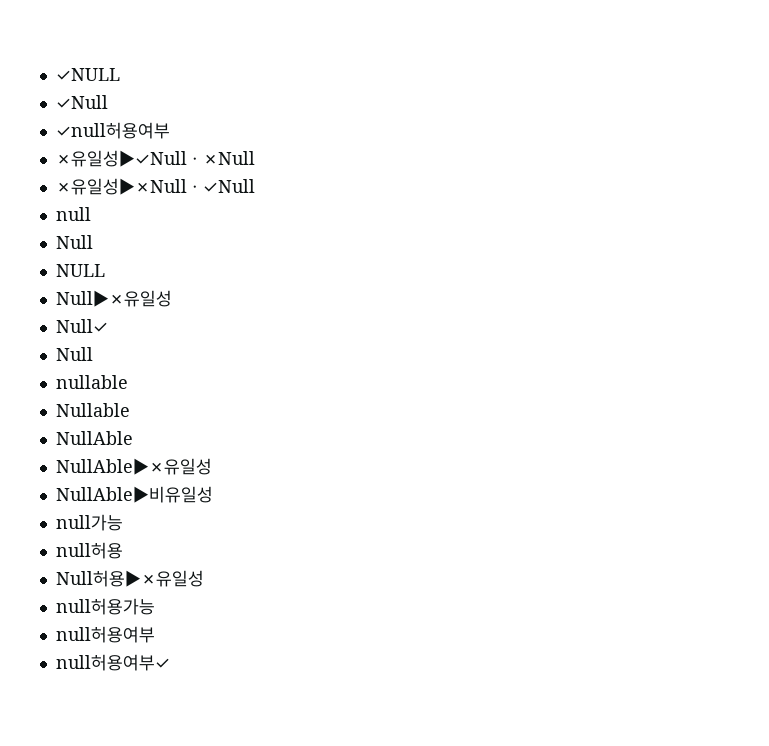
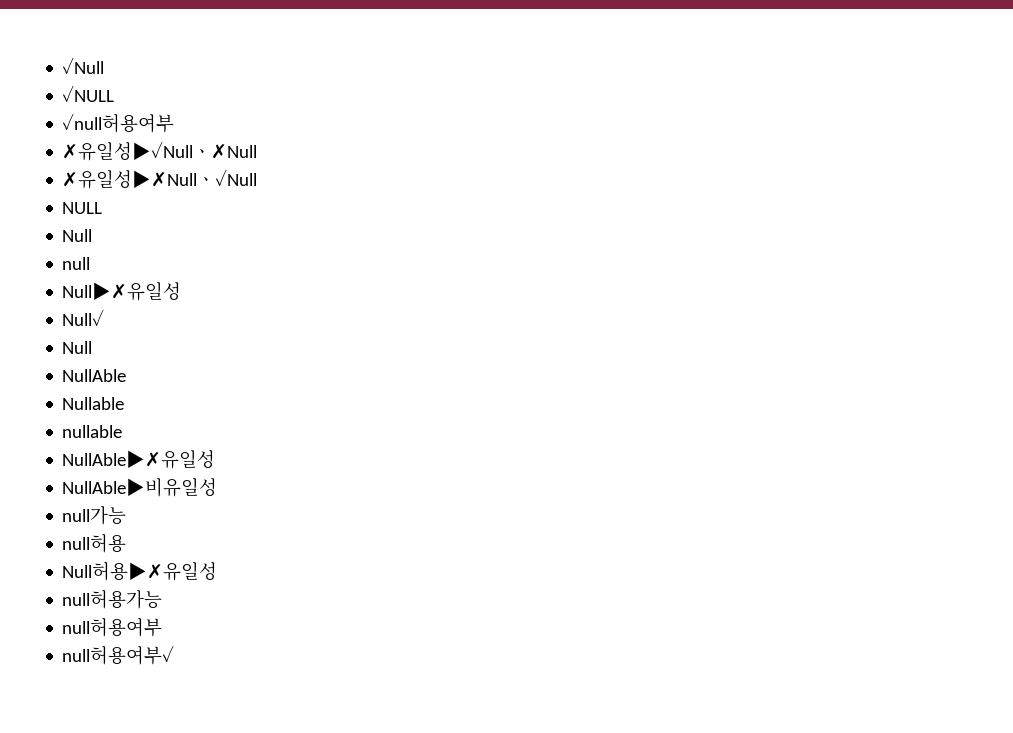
(55, 74) none -> [62,57,105,74] ✓Null //
[55,95,108,109] // ✓Null -> (115, 93) none
[55,207,91,221] [55,235,93,249] [55,264,105,277] null // Null // NULL -> [62,202,103,214] [62,229,93,242] [62,257,91,270] NULL // Null // null
[55,375,128,389] nullable -> [62,369,127,382] NullAble
[55,431,133,445] NullAble -> [62,425,123,438] nullable

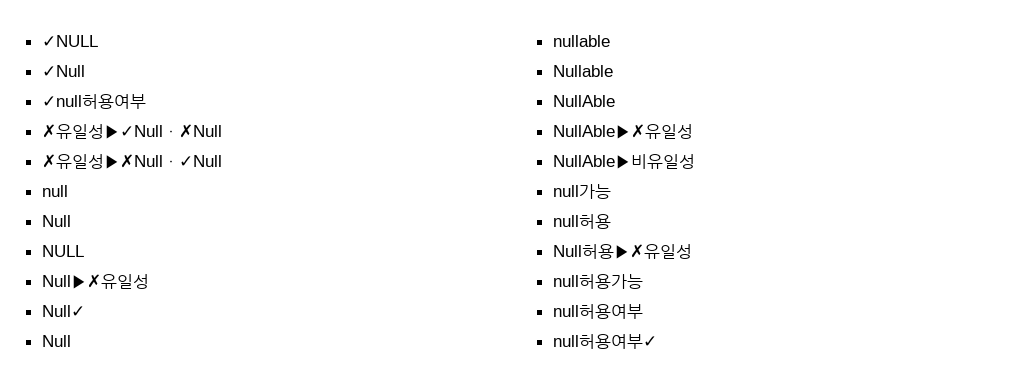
(62, 65) none -> [41,35,98,47] ✓NULL //
[62,85,115,102] // ✓NULL -> (85, 71) none
[62,202,103,214] [62,229,93,242] [62,257,91,270] NULL // Null // null -> [41,185,68,197] [41,215,71,227] [41,245,84,257] null // Null // NULL
[62,369,127,382] NullAble -> [552,35,610,47] nullable
[62,425,123,438] nullable -> [552,95,615,107] NullAble

